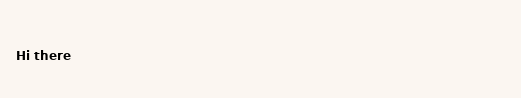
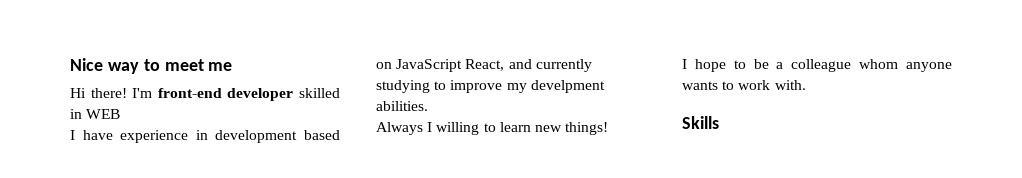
[16,50,71,60] Hi there -> [70,58,233,74] [70,88,340,101] [70,109,121,119] [70,130,340,143] [376,59,592,72] [376,80,605,93] [376,101,428,111] [376,122,609,135] [682,59,952,72] [682,80,806,90] [682,116,719,129] Nice way to meet me // Hi there! I'm front-end developer skilled in WEB // I have experience in development based on JavaScript React, and currently studying to improve my develpment abilities. // Always I willing to learn new things! // I hope to be a colleague whom anyone wants to work with. // Skills

